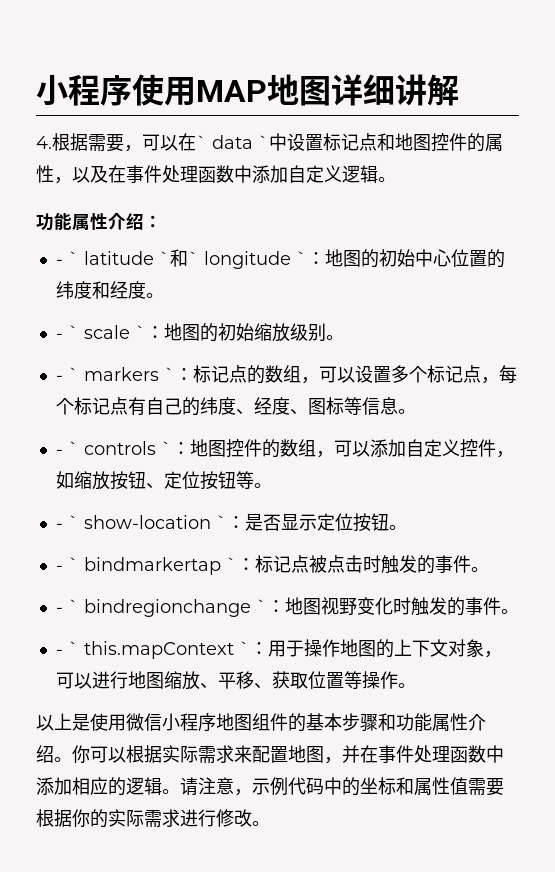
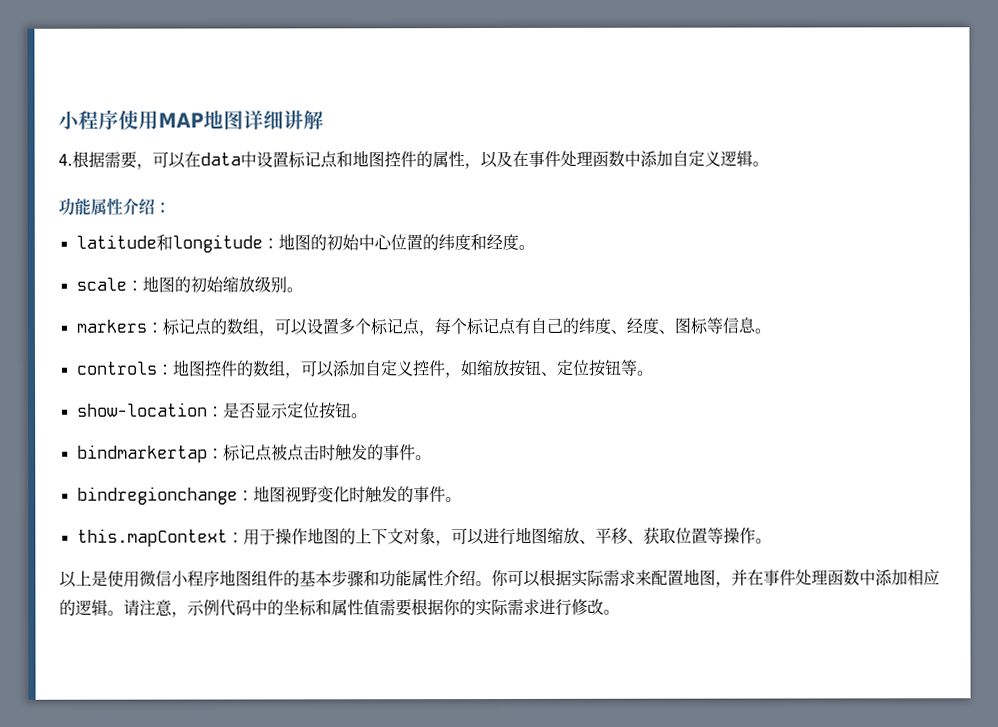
[196,135,269,149] ` data ` -> [200,152,241,166] data
[55,249,307,269] - ` latitude `和` longitude ` -> [75,234,263,253] latitude和longitude
[55,325,146,339] - ` scale ` -> [75,277,127,291] scale
[55,367,175,381] - ` markers ` -> [75,319,147,333] markers
[55,441,172,455] - ` controls ` -> [75,361,158,375] controls
[55,515,227,529] - ` show-location ` -> [76,402,208,417] show-location
[55,557,237,575] - ` bindmarkertap ` -> [76,444,208,463] bindmarkertap
[55,599,267,617] - ` bindregionchange ` -> [76,486,238,505] bindregionchange
[55,641,250,659] - ` this.mapContext ` -> [76,528,228,547] this.mapContext

